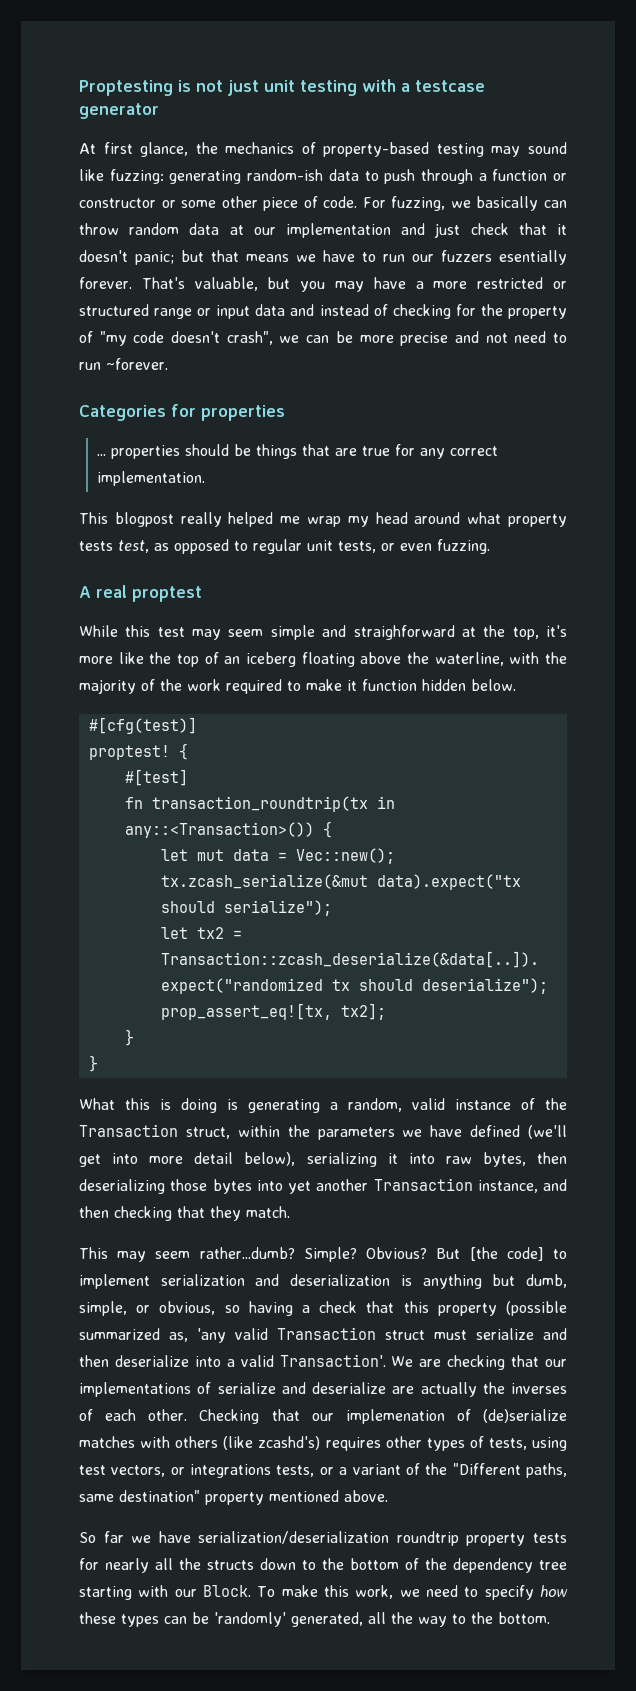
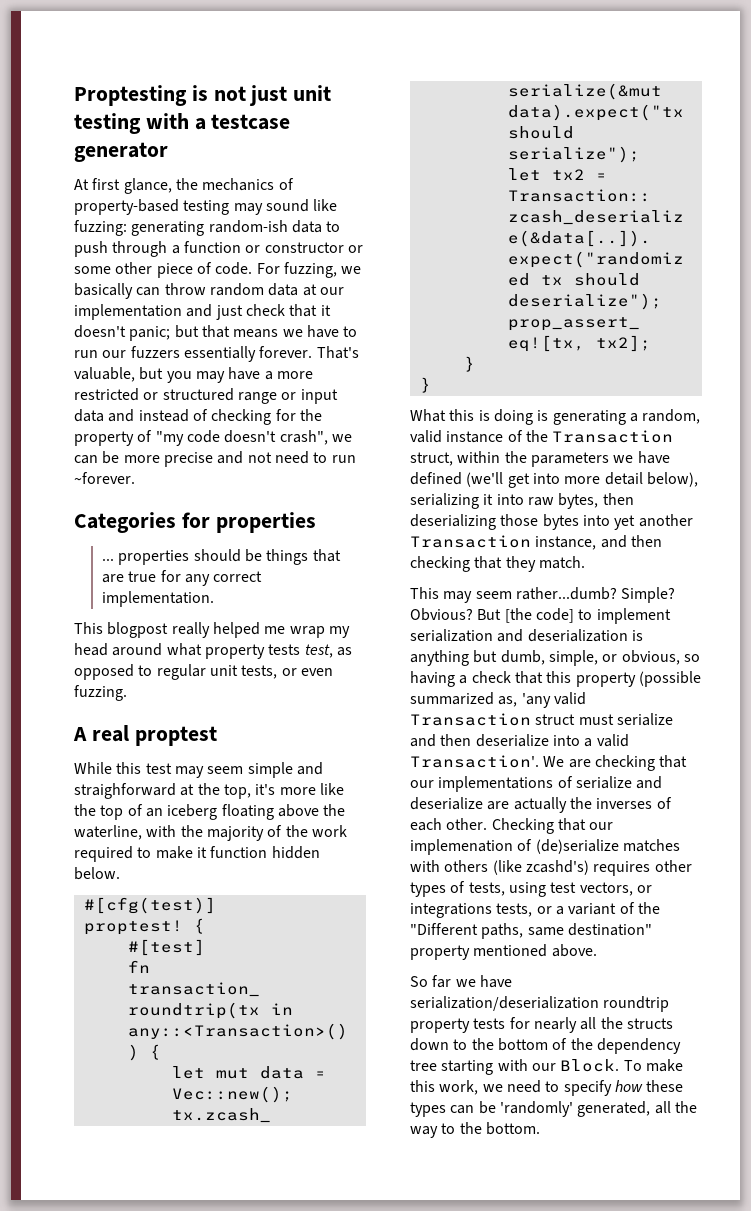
[499,250,567,265] esentially -> [183,346,256,362] essentially

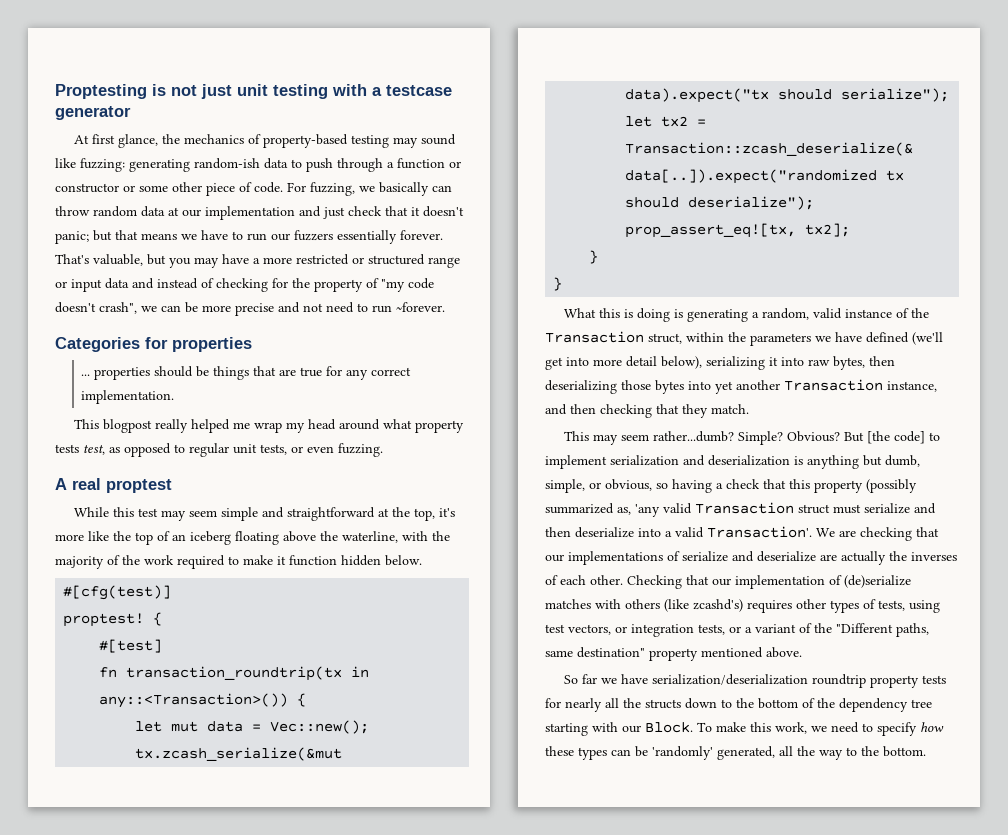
[74,783,176,799] straighforward -> [287,507,376,521] straightforward
[638,671,701,687] (possible -> [866,479,917,493] (possibly
[410,839,513,855] implemenation -> [735,575,825,589] implementation
[410,903,492,918] integrations -> [631,624,694,637] integration

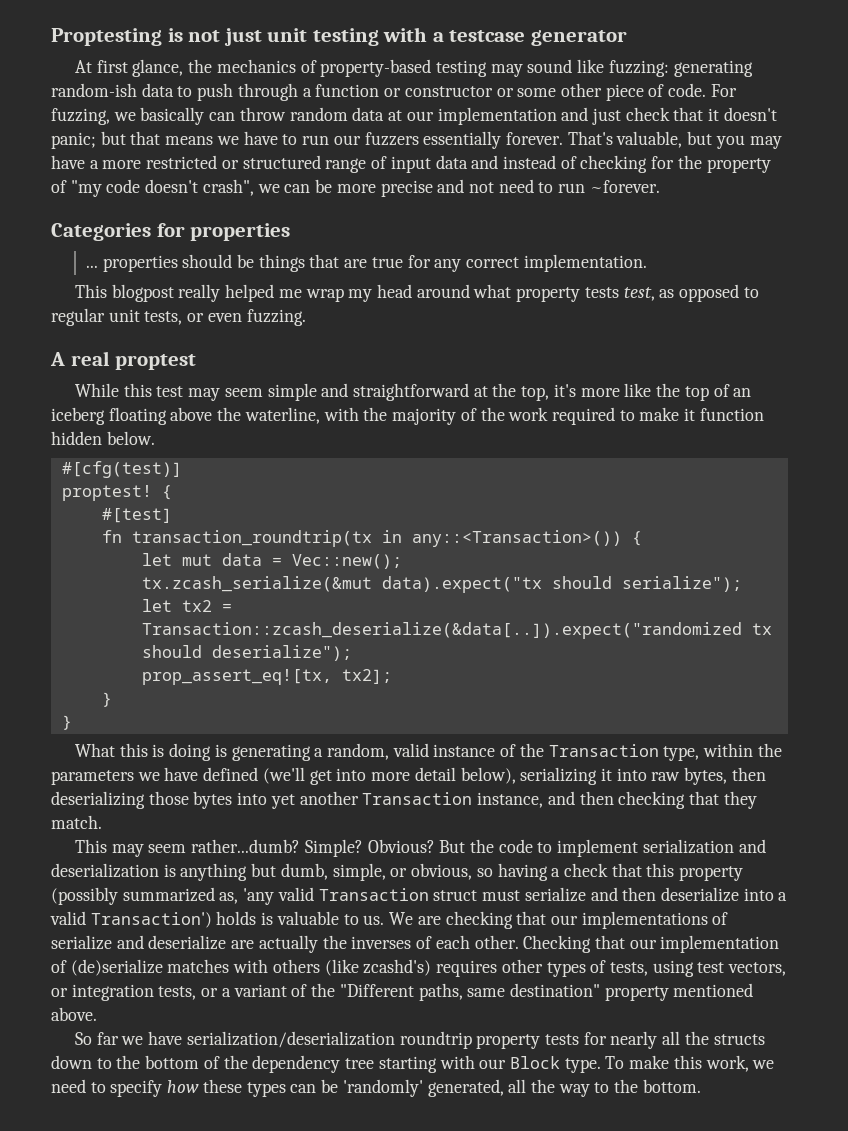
[55,281,67,288] or -> [371,156,388,169] of
[648,333,682,344] struct, -> [663,746,700,761] type,
[867,431,926,444] [the code] -> [470,839,533,853] the code
[707,526,812,538] Transaction'. -> [90,911,385,928] Transaction') holds is valuable to us.
[645,722,693,733] Block. -> [509,1056,601,1073] Block type.

